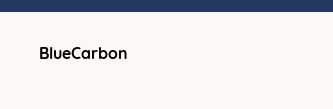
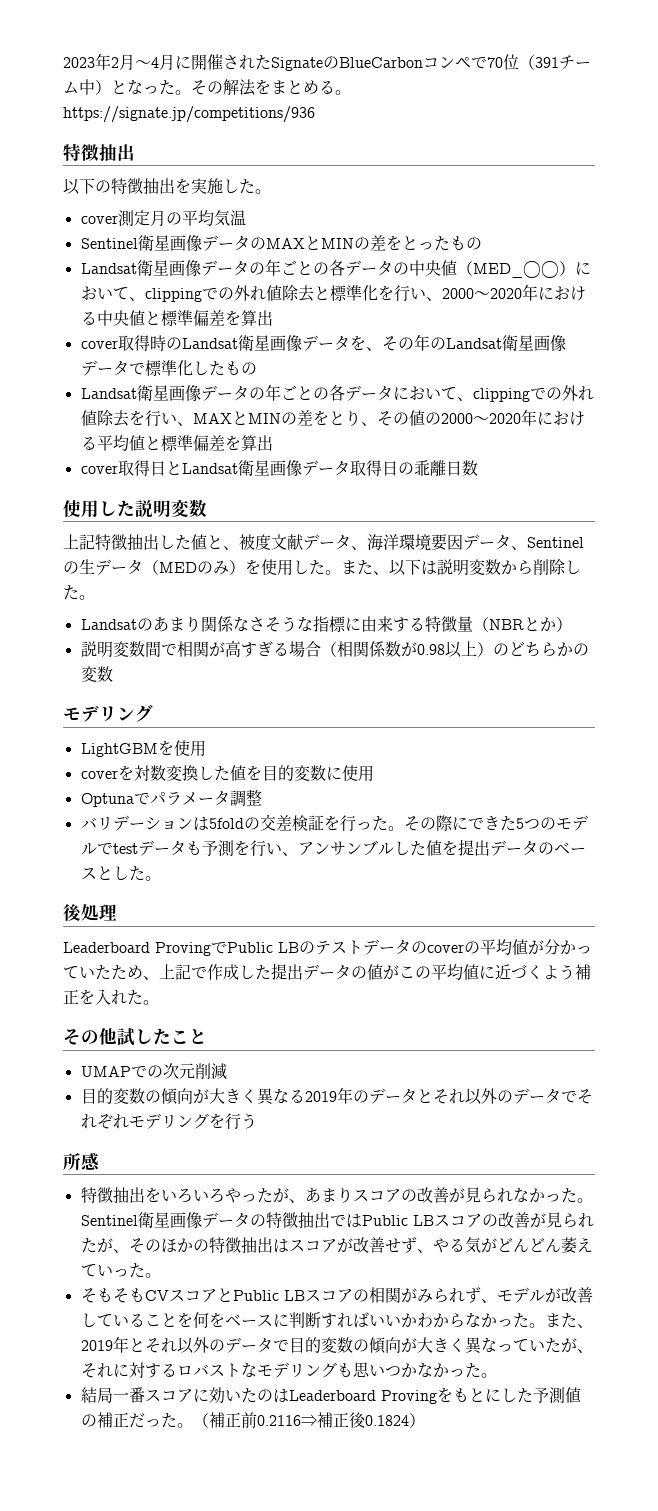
[39,47,128,59] BlueCarbon -> [63,53,591,71] [63,79,351,96] [63,106,315,123] [63,143,135,162] [63,178,271,195] [80,210,246,227] [80,235,482,252] [80,259,591,278] [80,284,586,302] [80,310,273,326] [80,334,566,352] [80,360,257,376] [80,384,594,402] [80,409,585,427] [80,435,273,452] [80,460,478,477] [63,499,207,518] [63,534,584,551] [63,559,581,576] [63,585,95,600] [80,616,572,633] [80,640,589,658] [80,666,113,682] [63,705,153,722] [80,740,206,757] [80,765,374,782] [80,789,262,807] [80,814,588,832] [80,839,586,857] [80,866,161,881] [63,904,117,921] [63,939,592,956] [63,963,591,981] [63,989,159,1005] [63,1028,207,1046] [80,1063,227,1080] [80,1087,593,1105] [80,1113,257,1130] [63,1152,100,1171] [80,1187,593,1204] [80,1212,594,1229] [80,1237,593,1254] [80,1263,161,1278] [80,1287,593,1303] [80,1312,593,1329] [80,1336,593,1354] [80,1362,497,1378] [80,1387,581,1404] [80,1412,425,1428] 2023年2月～4月に開催されたSignateのBlueCarbonコンペで70位（391チーム中）となった。その解法をまとめる。https://signate.jp/competitions/936 // 特徴抽出 // 以下の特徴抽出を実施した。 // cover測定月の平均気温 // Sentinel衛星画像データのMAXとMINの差をとったもの // Landsat衛星画像データの年ごとの各データの中央値（MED_○○）において、clippingでの外れ値除去と標準化を行い、2000～2020年における中央値と標準偏差を算出 // cover取得時のLandsat衛星画像データを、その年のLandsat衛星画像データで標準化したもの // Landsat衛星画像データの年ごとの各データにおいて、clippingでの外れ値除去を行い、MAXとMINの差をとり、その値の2000～2020年における平均値と標準偏差を算出 // cover取得日とLandsat衛星画像データ取得日の乖離日数 // 使用した説明変数 // 上記特徴抽出した値と、被度文献データ、海洋環境要因データ、Sentinelの生データ（MEDのみ）を使用した。また、以下は説明変数から削除した。 // Landsatのあまり関係なさそうな指標に由来する特徴量（NBRとか） // 説明変数間で相関が高すぎる場合（相関係数が0.98以上）のどちらかの変数 // モデリング // LightGBMを使用 // coverを対数変換した値を目的変数に使用 // Optunaでパラメータ調整 // バリデーションは5foldの交差検証を行った。その際にできた5つのモデルでtestデータも予測を行い、アンサンブルした値を提出データのベースとした。 // 後処理 // Leaderboard ProvingでPublic LBのテストデータのcoverの平均値が分かっていたため、上記で作成した提出データの値がこの平均値に近づくよう補正を入れた。 // その他試したこと // UMAPでの次元削減 // 目的変数の傾向が大きく異なる2019年のデータとそれ以外のデータでそれぞれモデリングを行う // 所感 // 特徴抽出をいろいろやったが、あまりスコアの改善が見られなかった。Sentinel衛星画像データの特徴抽出ではPublic LBスコアの改善が見られたが、そのほかの特徴抽出はスコアが改善せず、やる気がどんどん萎えていった。 // そもそもCVスコアとPublic LBスコアの相関がみられず、モデルが改善していることを何をベースに判断すればいいかわからなかった。また、2019年とそれ以外のデータで目的変数の傾向が大きく異なっていたが、それに対するロバストなモデリングも思いつかなかった。 // 結局一番スコアに効いたのはLeaderboard Provingをもとにした予測値の補正だった。（補正前0.2116⇒補正後0.1824）

